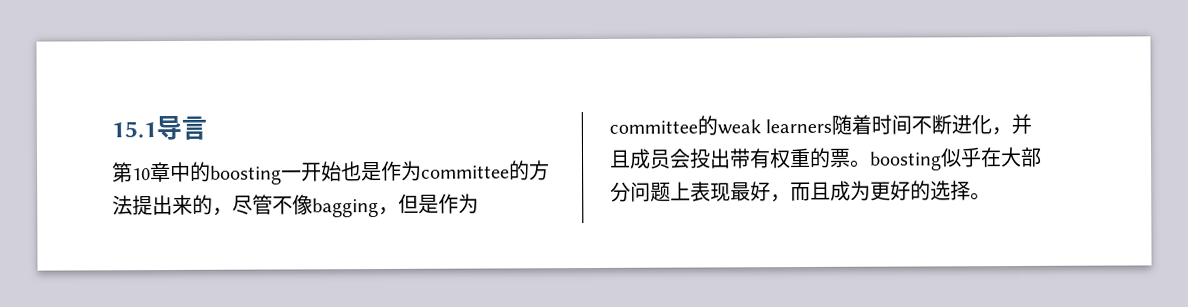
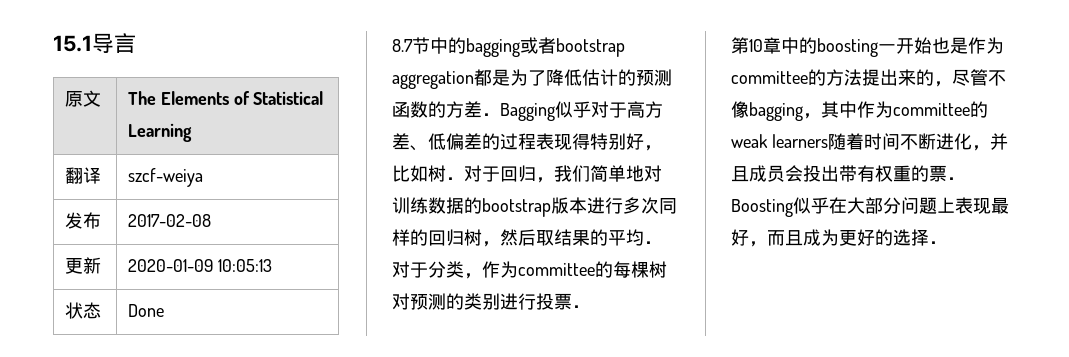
(207, 127) none -> [64,90,101,107] [127,91,324,105] [127,123,192,142] [64,167,101,184] [127,168,203,187] [64,212,101,229] [127,214,211,227] [64,257,101,274] [127,259,272,272] [64,302,101,319] [127,304,164,317] [392,37,625,57] [392,69,672,89] [392,101,663,121] [392,133,662,151] [392,165,662,183] [392,197,677,217] [392,229,662,247] [392,261,667,279] [392,293,590,310] // 原文 | The Elements of Statistical Learning // 翻译 | szcf-weiya // 发布 | 2017-02-08 // 更新 | 2020-01-09 10:05:13 // 状态 | Done // 8.7节中的bagging或者bootstrap aggregation都是为了降低估计的预测函数的方差．Bagging似乎对于高方差、低偏差的过程表现得特别好，比如树．对于回归，我们简单地对训练数据的bootstrap版本进行多次同样的回归树，然后取结果的平均．对于分类，作为committee的每棵树对预测的类别进行投票．
[398,193,439,214] 但是 -> [821,101,857,118] 其中
[850,151,942,171] 。boosting -> [947,177,965,180] [731,199,793,217] ．Boosting
[970,192,991,201] 。 -> [929,241,947,244] ．

